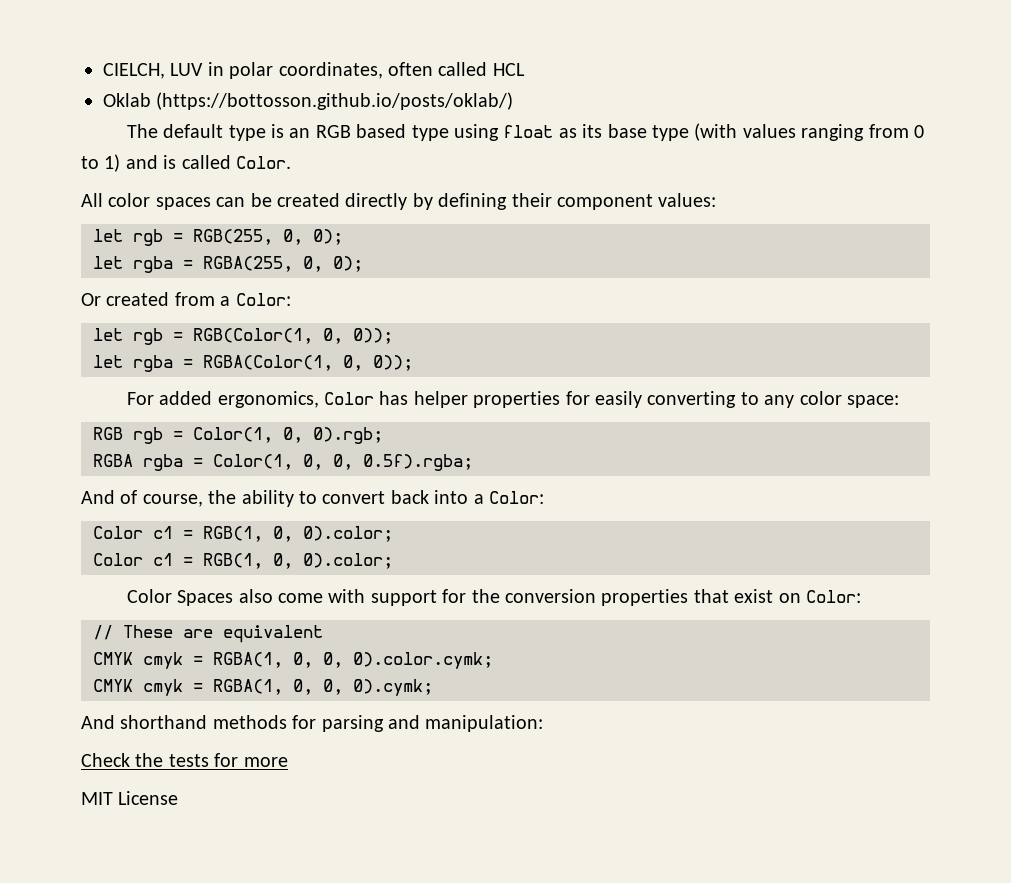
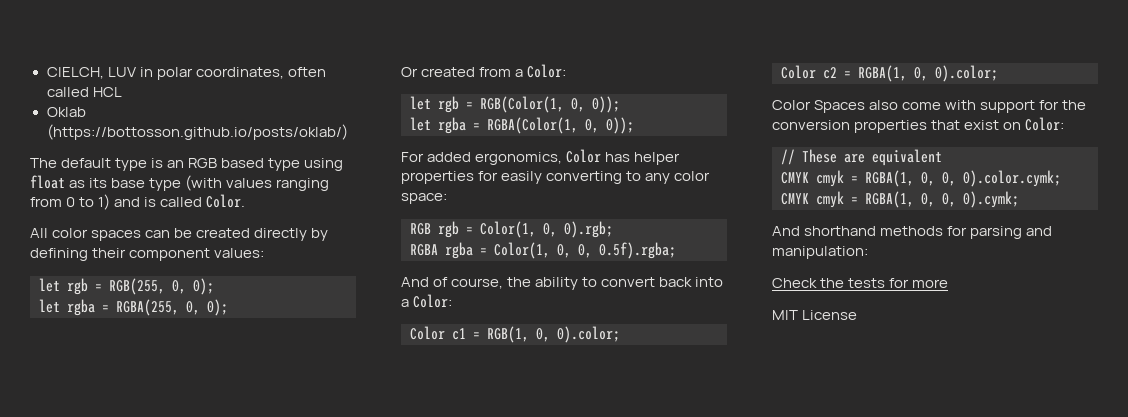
[153,553,263,569] c1 = RGB(1, -> [823,65,907,82] c2 = RGBA(1,

